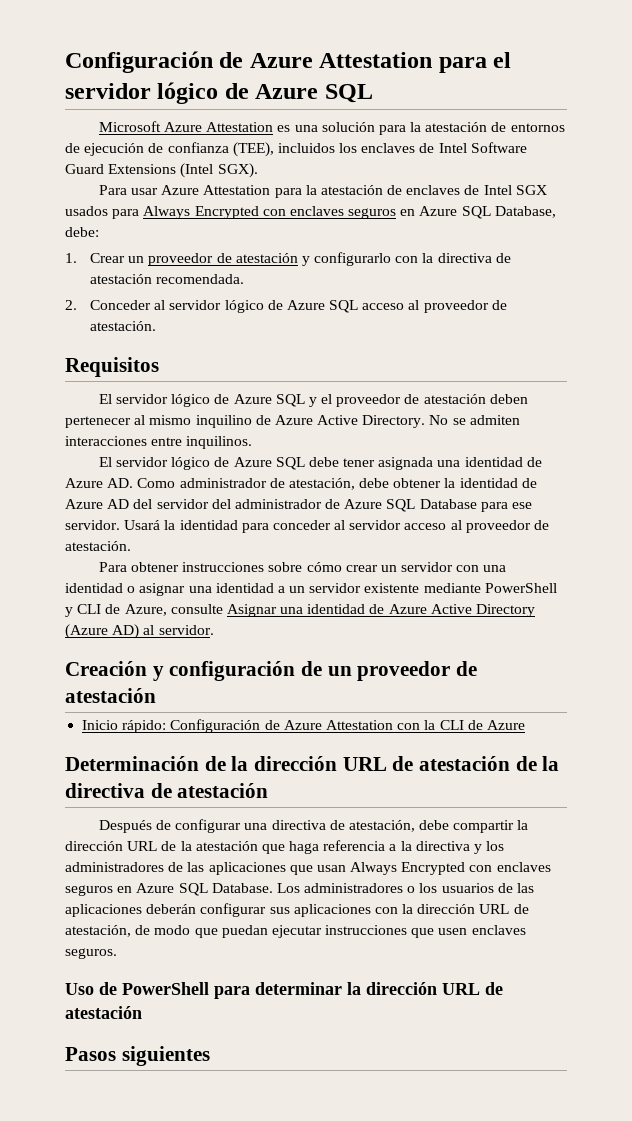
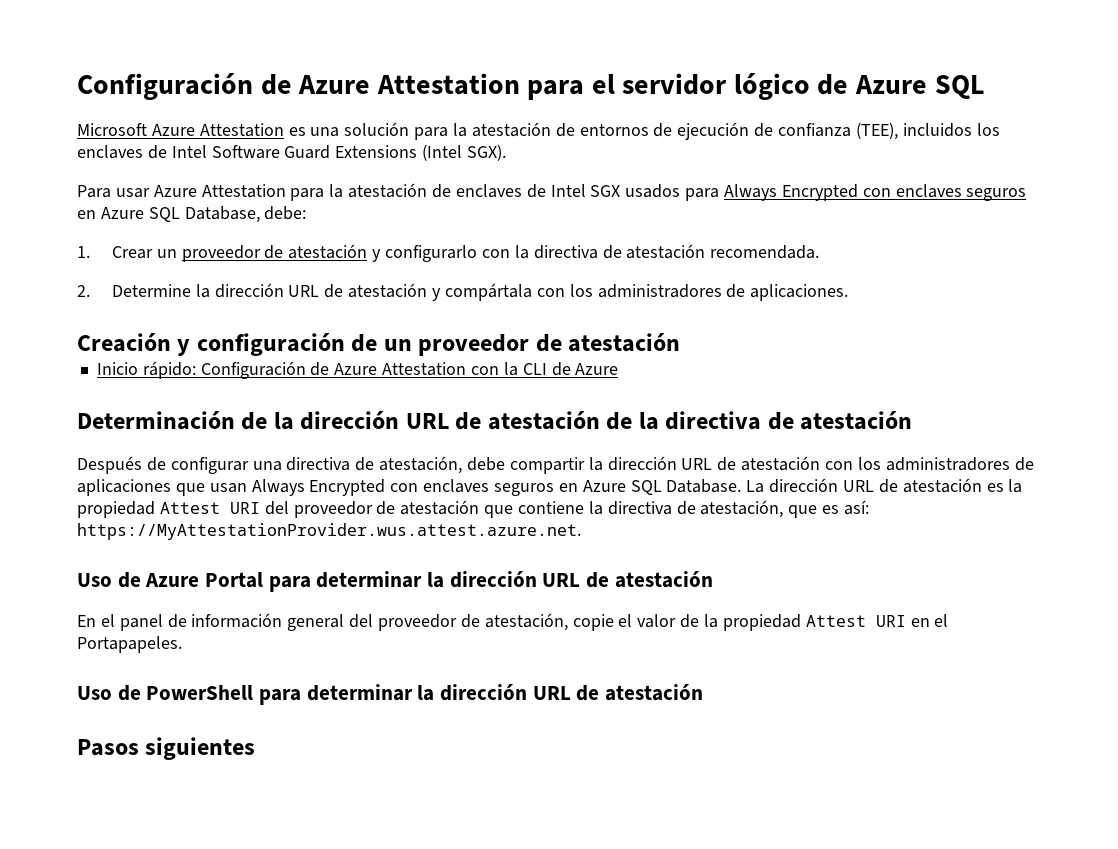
[90,300,507,313] [90,321,157,331] [65,357,159,377] [98,394,528,407] [65,415,520,428] [65,436,253,449] [98,457,542,470] [65,478,537,490] [65,499,533,512] [65,520,550,533] [65,541,131,551] [98,562,507,572] [65,583,557,596] [65,604,536,617] [65,624,214,639] Conceder al servidor lógico de Azure SQL acceso al proveedor de atestación. // Requisitos // El servidor lógico de Azure SQL y el proveedor de atestación deben pertenecer al mismo inquilino de Azure Active Directory. No se admiten interacciones entre inquilinos. // El servidor lógico de Azure SQL debe tener asignada una identidad de Azure AD. Como administrador de atestación, debe obtener la identidad de Azure AD del servidor del administrador de Azure SQL Database para ese servidor. Usará la identidad para conceder al servidor acceso al proveedor de atestación. // Para obtener instrucciones sobre cómo crear un servidor con una identidad o asignar una identidad a un servidor existente mediante PowerShell y CLI de Azure, consulte Asignar una identidad de Azure Active Directory (Azure AD) al servidor. -> [111,283,849,301] Determine la dirección URL de atestación y compártala con los administradores de aplicaciones.
[180,840,505,854] [65,862,205,872] la atestación que haga referencia a la directiva y los administradores de las -> [741,456,1034,471] atestación con los administradores de
[276,883,535,893] [65,903,529,917] [65,925,526,938] [65,948,117,959] Los administradores o los usuarios de las aplicaciones deberán configurar sus aplicaciones con la dirección URL de atestación, de modo que puedan ejecutar instrucciones que usen enclaves seguros. -> [746,478,1023,493] [77,500,870,518] [77,523,581,540] [77,571,713,592] [77,613,949,631] [77,636,182,653] La dirección URL de atestación es la propiedad Attest URI del proveedor de atestación que contiene la directiva de atestación, que es así: https://MyAttestationProvider.wus.attest.azure.net. // Uso de Azure Portal para determinar la dirección URL de atestación // En el panel de información general del proveedor de atestación, copie el valor de la propiedad Attest URI en el Portapapeles.

